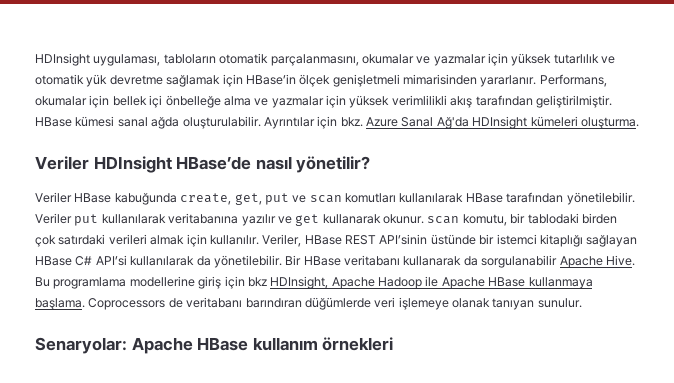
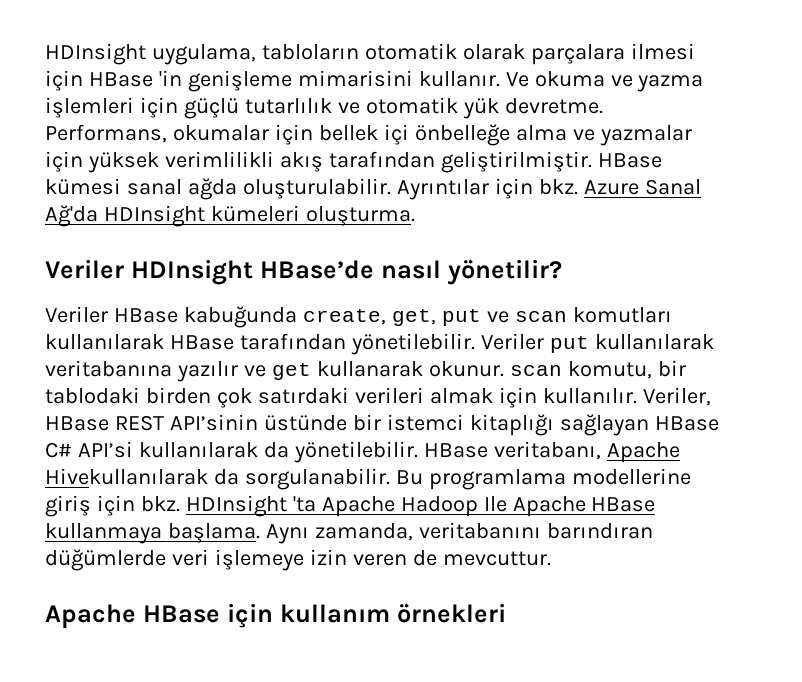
[35,53,161,66] HDInsight uygulaması, -> [45,43,256,65] HDInsight uygulama,
[270,53,616,66] [35,74,537,87] parçalanmasını, okumalar ve yazmalar için yüksek tutarlılık ve otomatik yük devretme sağlamak için HBase’in ölçek genişletmeli mimarisinden yararlanır. -> [462,43,695,65] [45,70,704,92] [45,97,603,119] olarak parçalara ilmesi için HBase 'in genişleme mimarisini kullanır. Ve okuma ve yazma işlemleri için güçlü tutarlılık ve otomatik yük devretme.
[285,255,635,268] Bir HBase veritabanı kullanarak da sorgulanabilir Apache Hive. -> [423,441,680,463] [45,468,390,490] HBase veritabanı, Apache Hivekullanılarak da sorgulanabilir.
[247,276,329,289] bkz HDInsight, -> [140,495,316,517] bkz. HDInsight 'ta
[425,276,439,287] ile -> [483,496,507,512] Ile
[88,297,243,310] Coprocessors de veritabanı -> [265,522,541,544] Aynı zamanda, veritabanını
[452,298,582,310] [35,337,249,354] olanak tanıyan sunulur. // Senaryolar: Apache HBase -> [309,549,551,566] [45,603,273,629] izin veren de mevcuttur. // Apache HBase için

